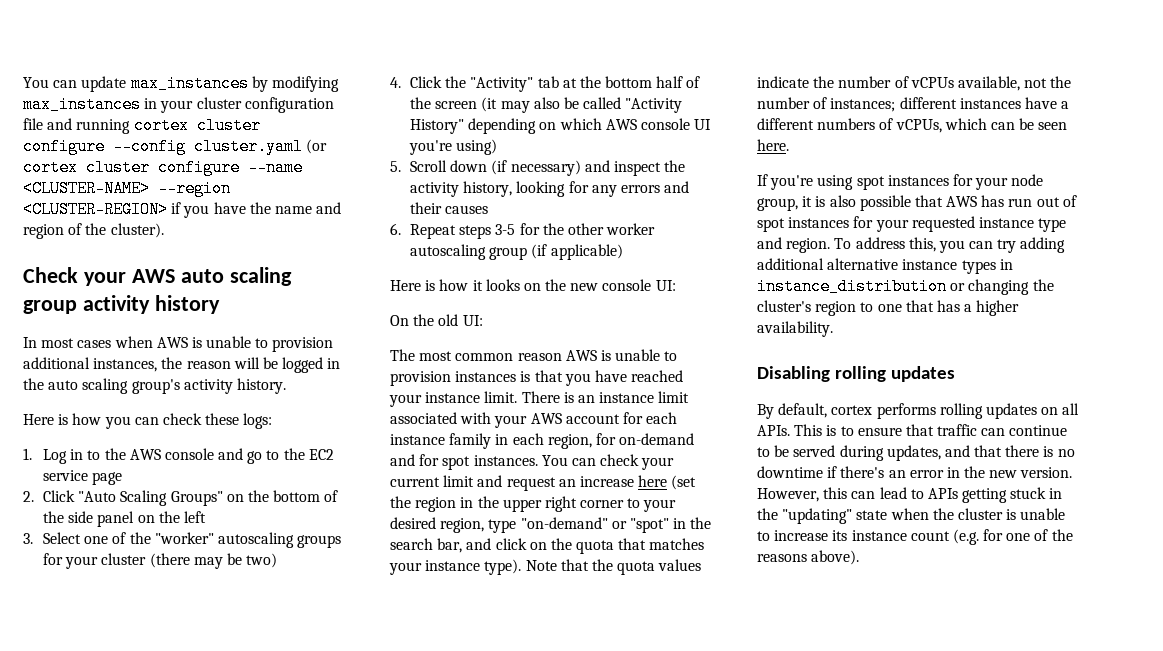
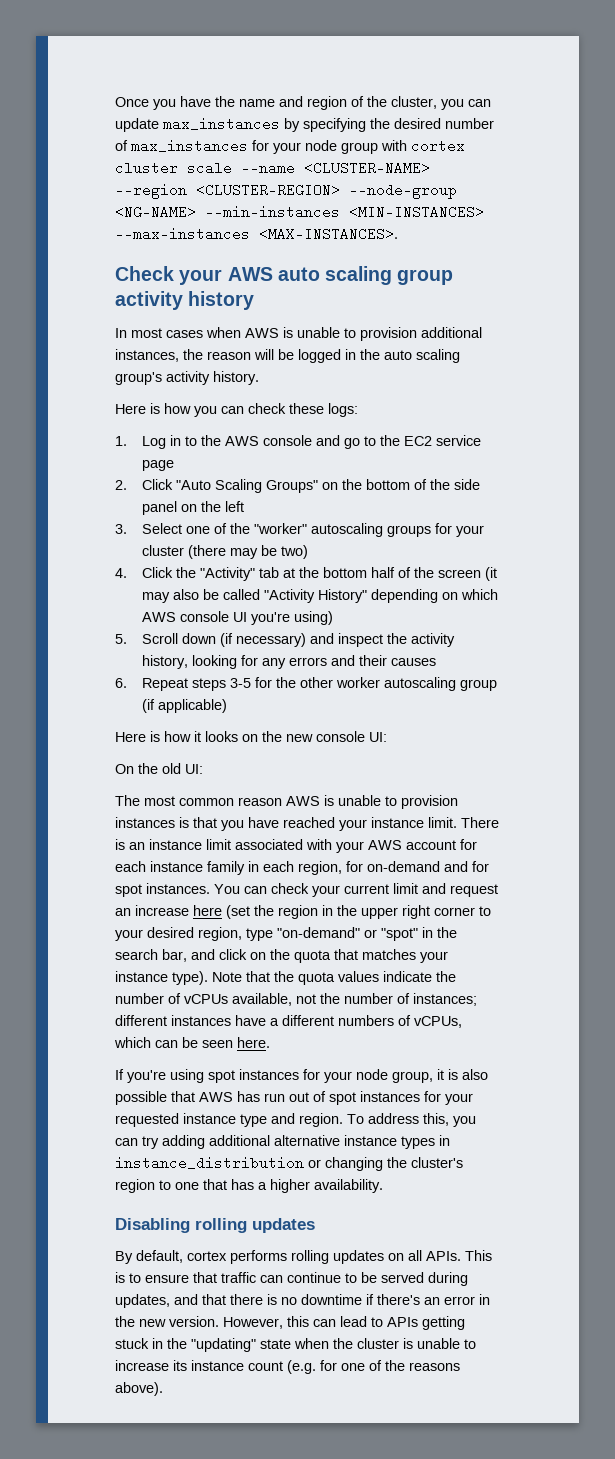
[23,75,339,92] [23,96,334,113] [23,117,261,134] [23,138,328,155] [23,159,303,176] [23,180,231,197] [23,201,182,218] You can update max_instances by modifying max_instances in your cluster configuration file and running cortex cluster configure --config cluster.yaml (or cortex cluster configure --name <CLUSTER-NAME> --region <CLUSTER-REGION> if -> [115,97,149,107] Once
[110,223,164,238] cluster). -> [391,96,491,110] [115,117,494,132] [115,139,465,154] [115,161,430,175] [115,183,457,199] [115,205,484,219] [115,227,398,241] cluster, you can update max_instances by specifying the desired number of max_instances for your node group with cortex cluster scale --name <CLUSTER-NAME> --region <CLUSTER-REGION> --node-group <NG-NAME> --min-instances <MIN-INSTANCES> --max-instances <MAX-INSTANCES>.

